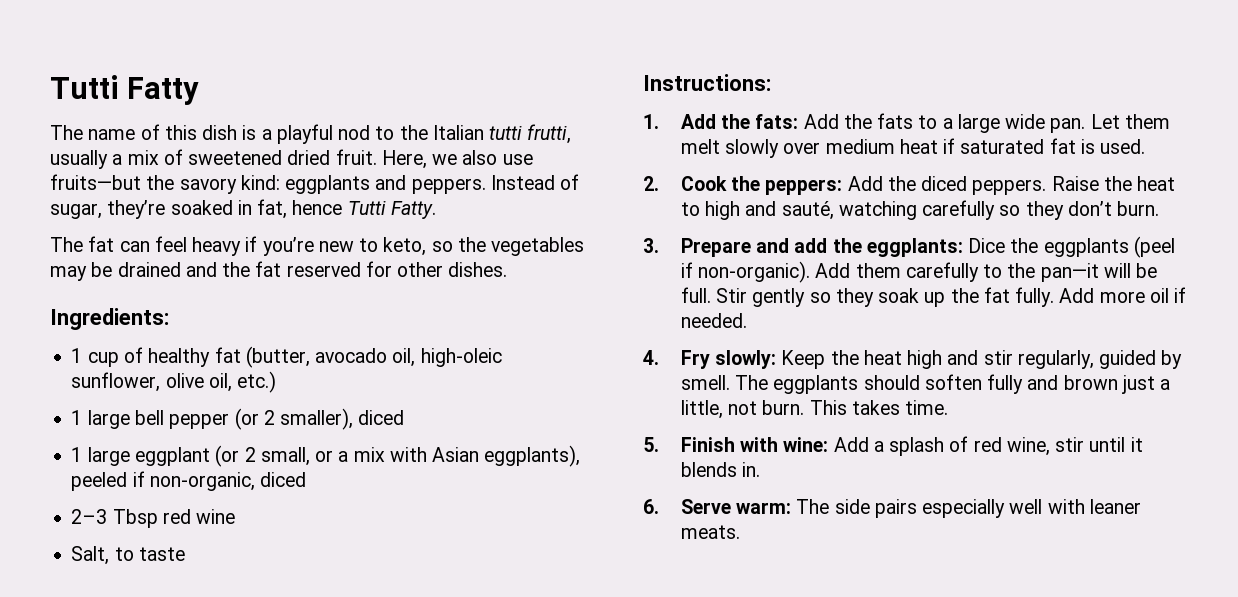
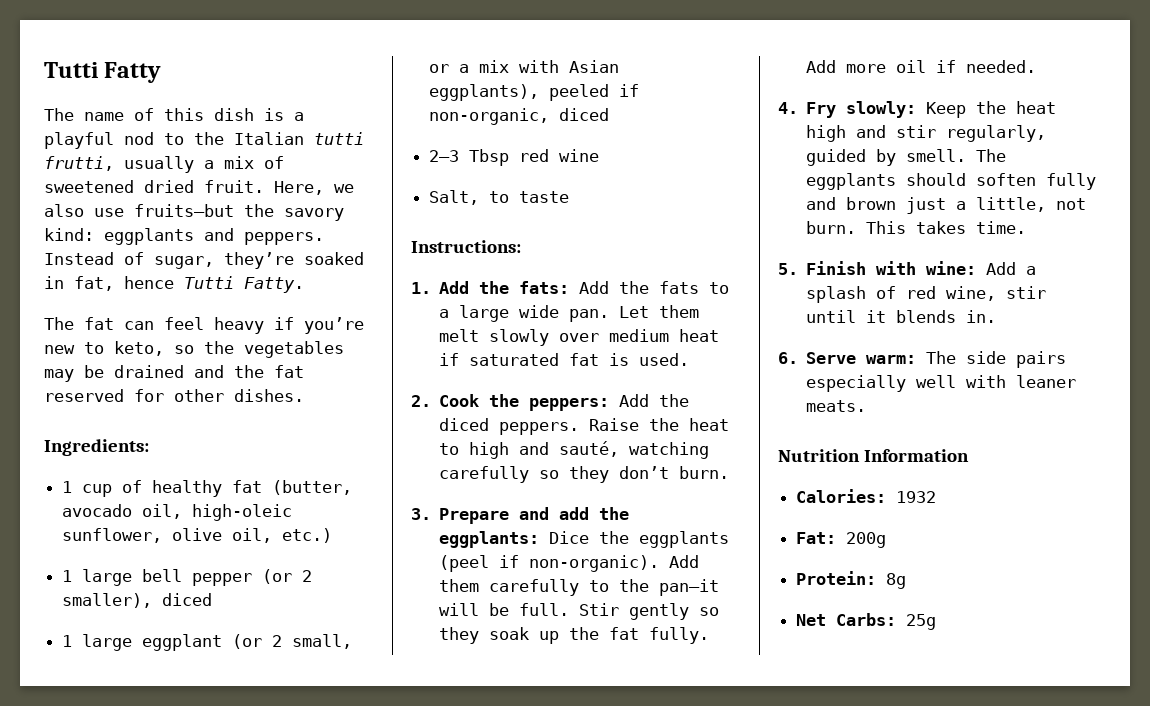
(740, 532) none -> [778,449,970,462] [796,489,937,503] [796,532,887,548] [796,571,907,589] [796,613,937,630] // Nutrition Information // Calories: 1932 // Fat: 200g // Protein: 8g // Net Carbs: 25g

